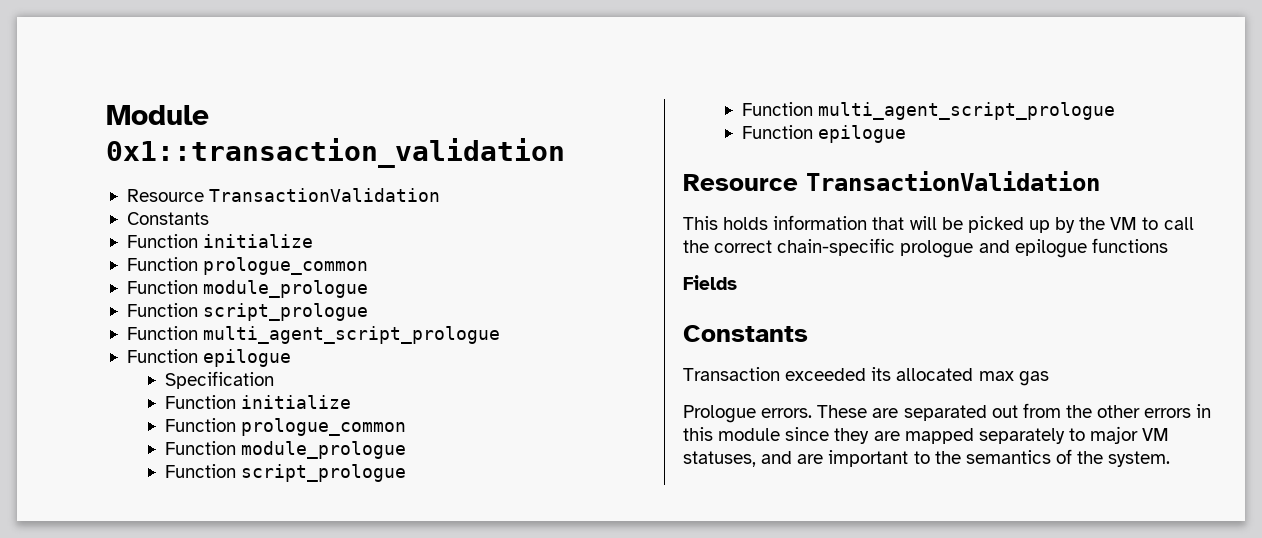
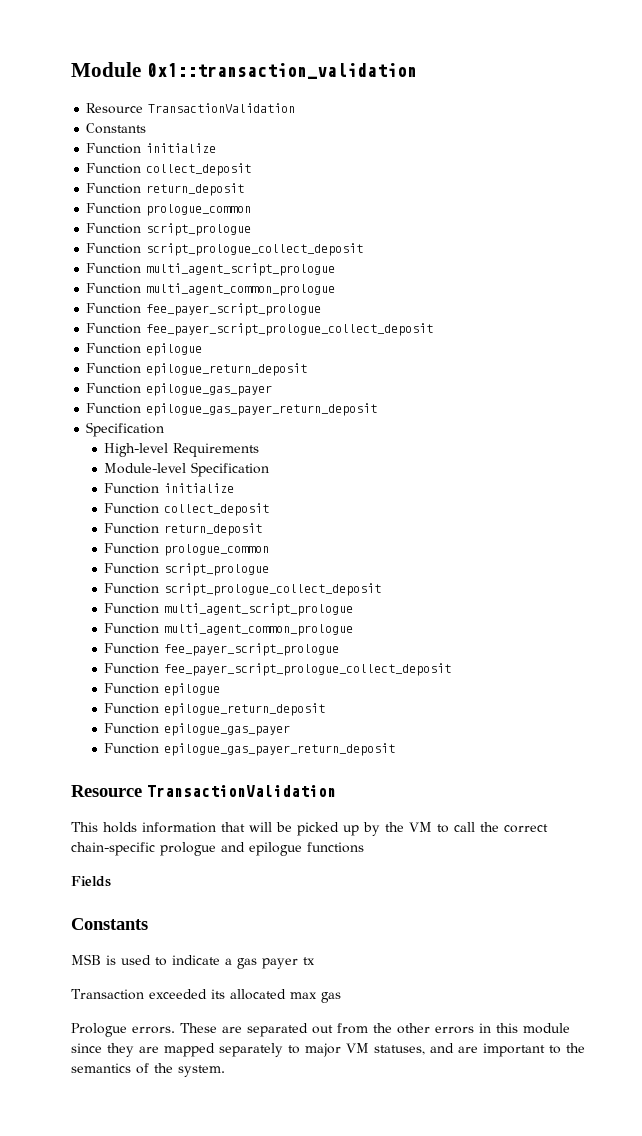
[203,257,369,275] [126,280,369,298] [126,303,369,321] [126,326,501,344] [126,349,292,367] prologue_common // Function module_prologue // Function script_prologue // Function multi_agent_script_prologue // Function epilogue // -> [146,163,252,176] [86,183,245,196] [86,203,252,216] [86,223,252,236] [86,243,364,256] [86,263,336,276] [86,283,336,296] [86,303,322,316] [86,323,434,336] [86,343,203,356] [86,363,308,376] [86,383,273,396] [86,403,378,416] [86,422,165,437] [104,443,260,457] [104,463,187,474] collect_deposit // Function return_deposit // Function prologue_common // Function script_prologue // Function script_prologue_collect_deposit // Function multi_agent_script_prologue // Function multi_agent_common_prologue // Function fee_payer_script_prologue // Function fee_payer_script_prologue_collect_deposit // Function epilogue // Function epilogue_return_deposit // Function epilogue_gas_payer // Function epilogue_gas_payer_return_deposit // Specification // High-level Requirements // Module-level
[240,418,406,436] [164,441,406,459] [164,464,406,482] [741,102,1115,120] [741,125,906,143] prologue_common // Function module_prologue // Function script_prologue // Function multi_agent_script_prologue // Function epilogue -> [164,503,270,516] [104,523,263,536] [104,543,270,556] [104,563,270,576] [104,583,382,596] [104,603,354,616] [104,623,354,636] [104,643,340,656] [104,663,452,676] [104,683,221,696] [104,703,326,716] [104,723,291,736] [104,743,396,756] collect_deposit // Function return_deposit // Function prologue_common // Function script_prologue // Function script_prologue_collect_deposit // Function multi_agent_script_prologue // Function multi_agent_common_prologue // Function fee_payer_script_prologue // Function fee_payer_script_prologue_collect_deposit // Function epilogue // Function epilogue_return_deposit // Function epilogue_gas_payer // Function epilogue_gas_payer_return_deposit
(808, 333) none -> [71,954,315,969] // MSB is used to indicate a gas payer tx

